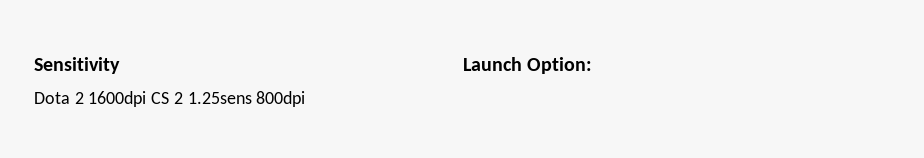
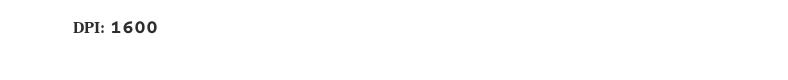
[34,57,120,74] [34,91,306,107] [463,57,593,74] Sensitivity // Dota 2 1600dpi CS 2 1.25sens 800dpi // Launch Option: -> [73,21,158,34] DPI: 1600

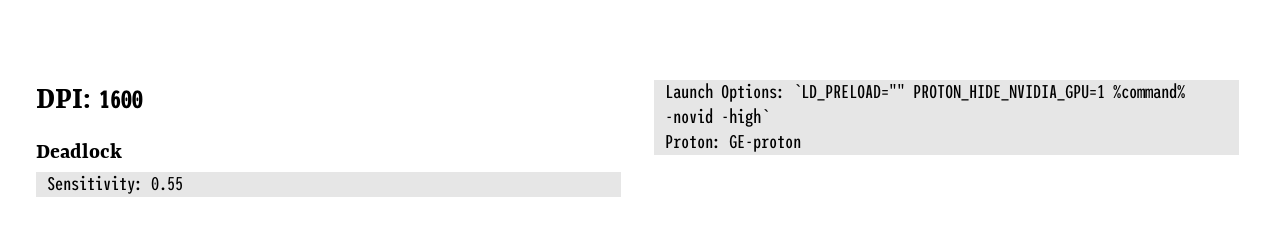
(158, 27) none -> [36,143,122,158] [46,175,183,194] [664,83,1185,102] [664,108,769,127] [664,134,801,152] // Deadlock // Sensitivity: 0.55 // Launch Options: `LD_PRELOAD="" PROTON_HIDE_NVIDIA_GPU=1 %command% -novid -high` // Proton: GE-proton

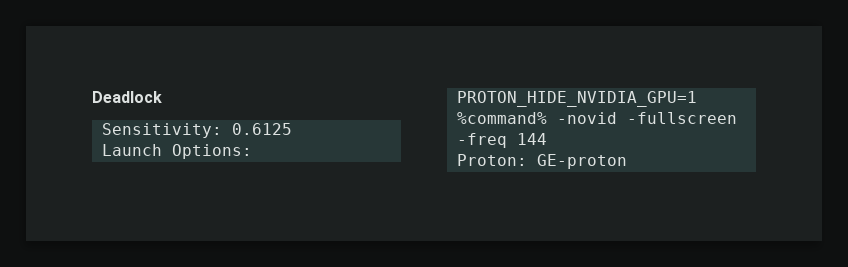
[36,89,144,109] DPI: 1600 // -> (92, 97) none
[150,176,183,191] 0.55 -> [231,123,292,135] 0.6125
[792,84,905,101] `LD_PRELOAD="" -> (252, 151) none
[720,108,769,127] -high` -> [626,112,737,124] [456,133,547,148] -fullscreen -freq 144

